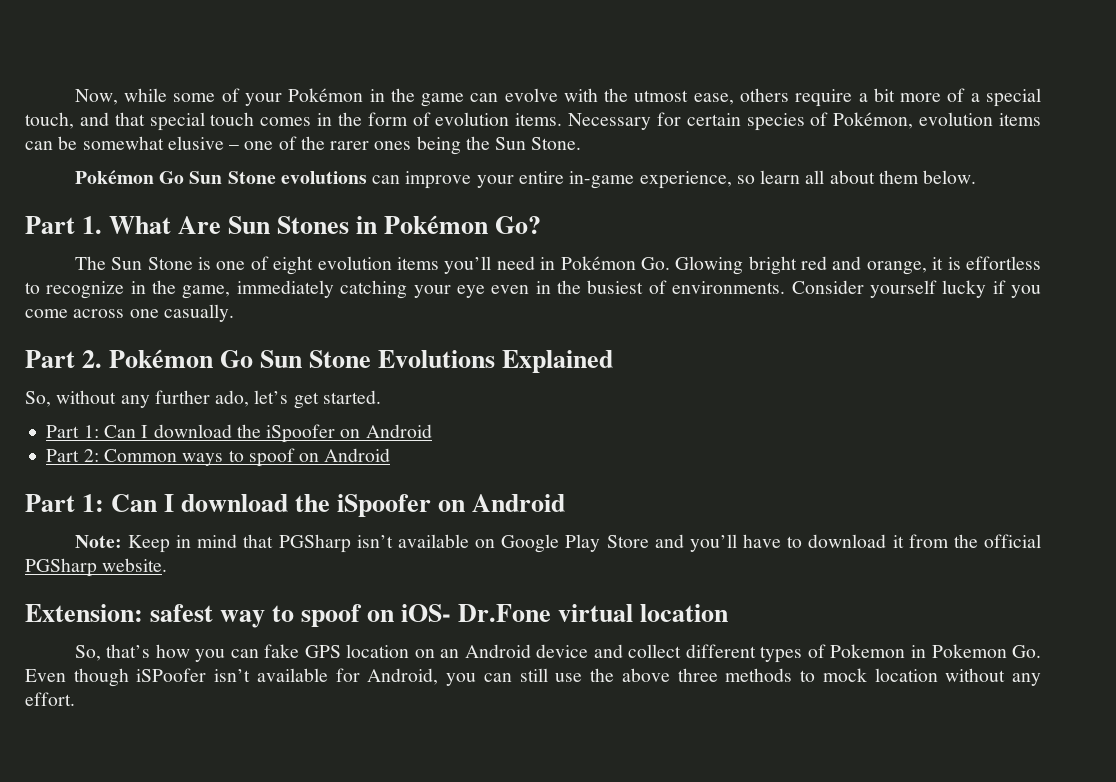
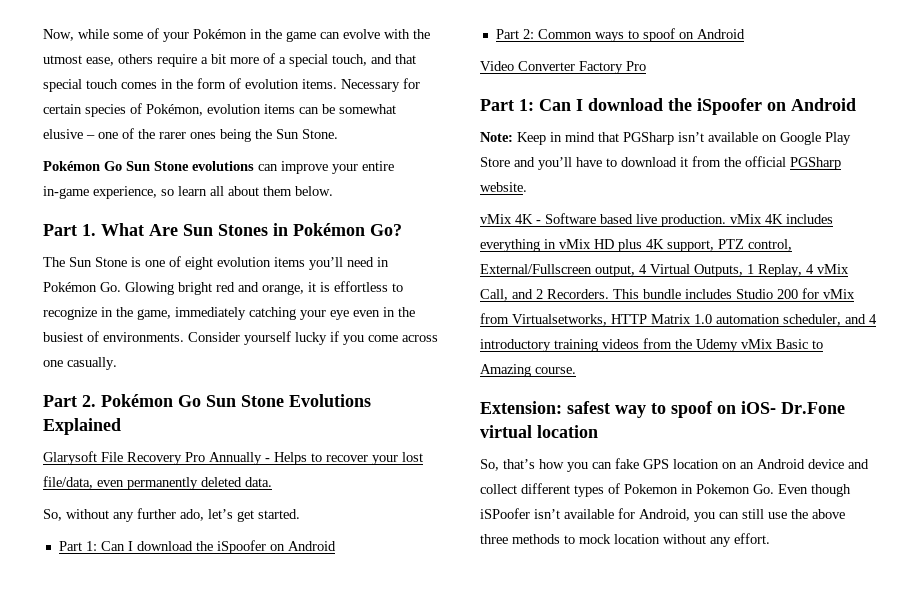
(614, 361) none -> [43,451,423,465] [43,476,272,490] // Glarysoft File Recovery Pro Annually - Helps to recover your lost file/data, even permanently deleted data.
(391, 455) none -> [480,61,646,74] // Video Converter Factory Pro
(168, 565) none -> [480,213,833,227] [480,239,792,252] [480,264,849,277] [480,288,855,301] [480,313,877,326] [480,338,823,352] [480,364,576,377] // vMix 4K - Software based live production. vMix 4K includes everything in vMix HD plus 4K support, PTZ control, External/Fullscreen output, 4 Virtual Outputs, 1 Replay, 4 vMix Call, and 2 Recorders. This bundle includes Studio 200 for vMix from Virtualsetworks, HTTP Matrix 1.0 automation scheduler, and 4 introductory training videos from the Udemy vMix Basic to Amazing course.

